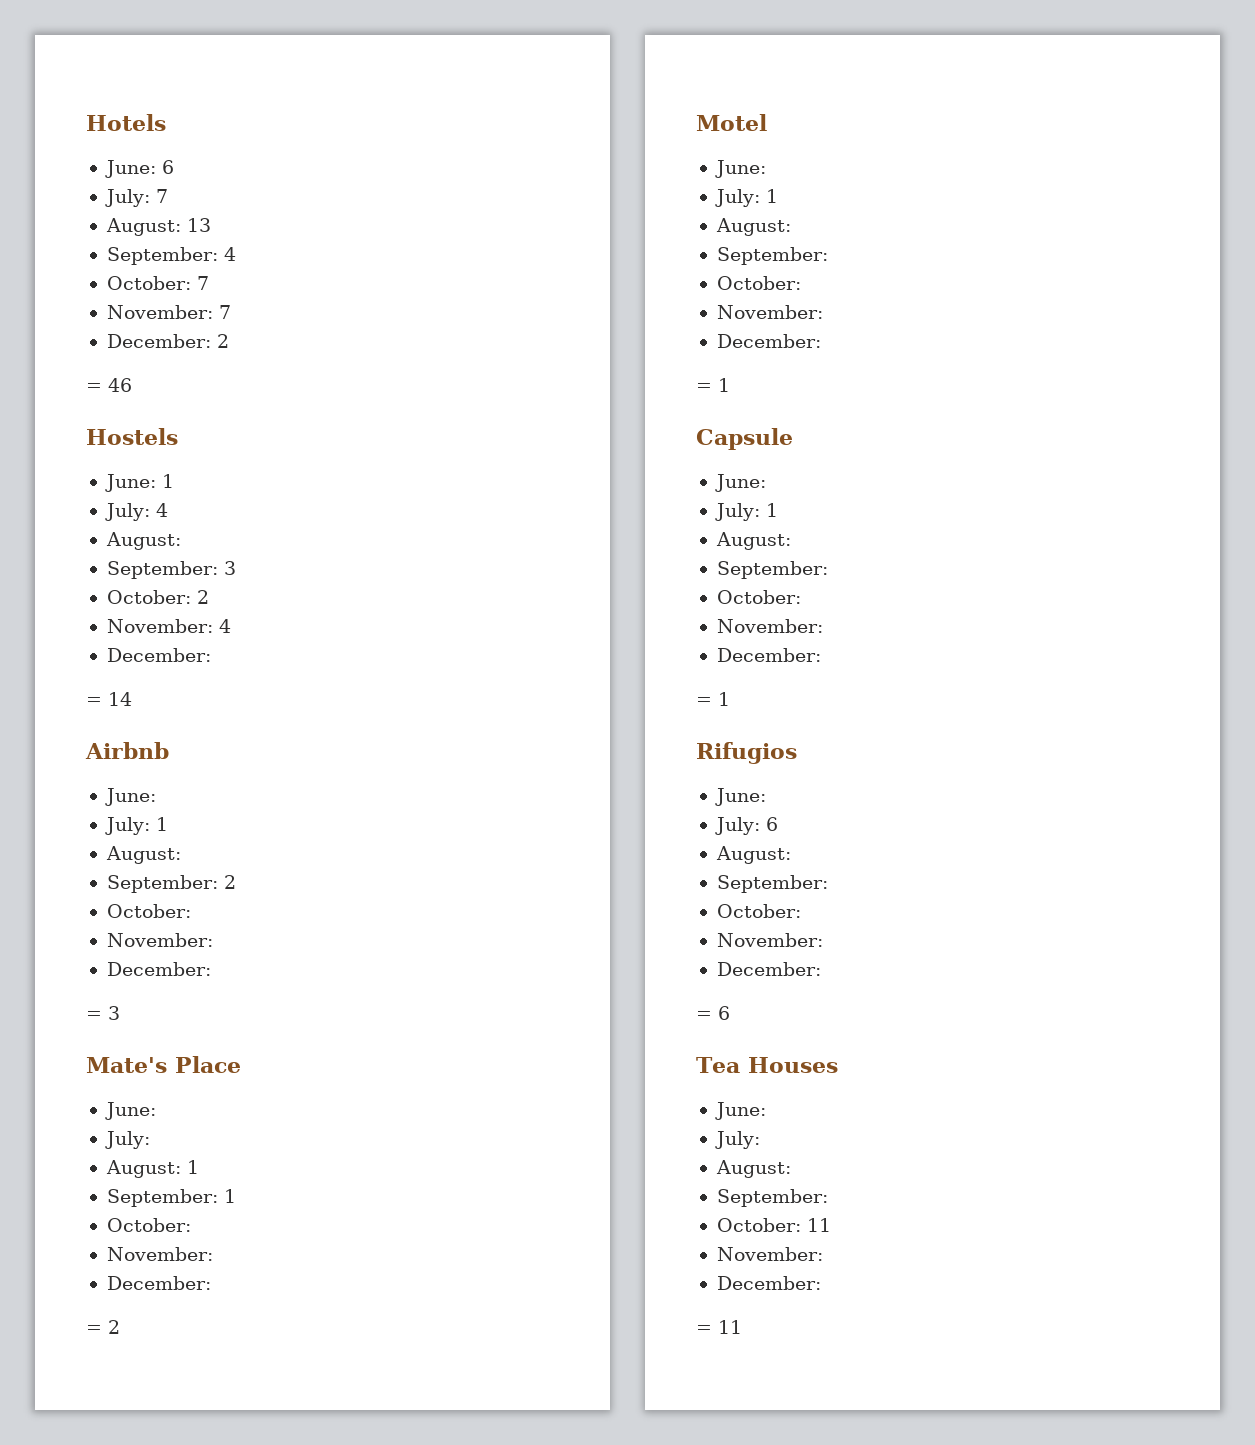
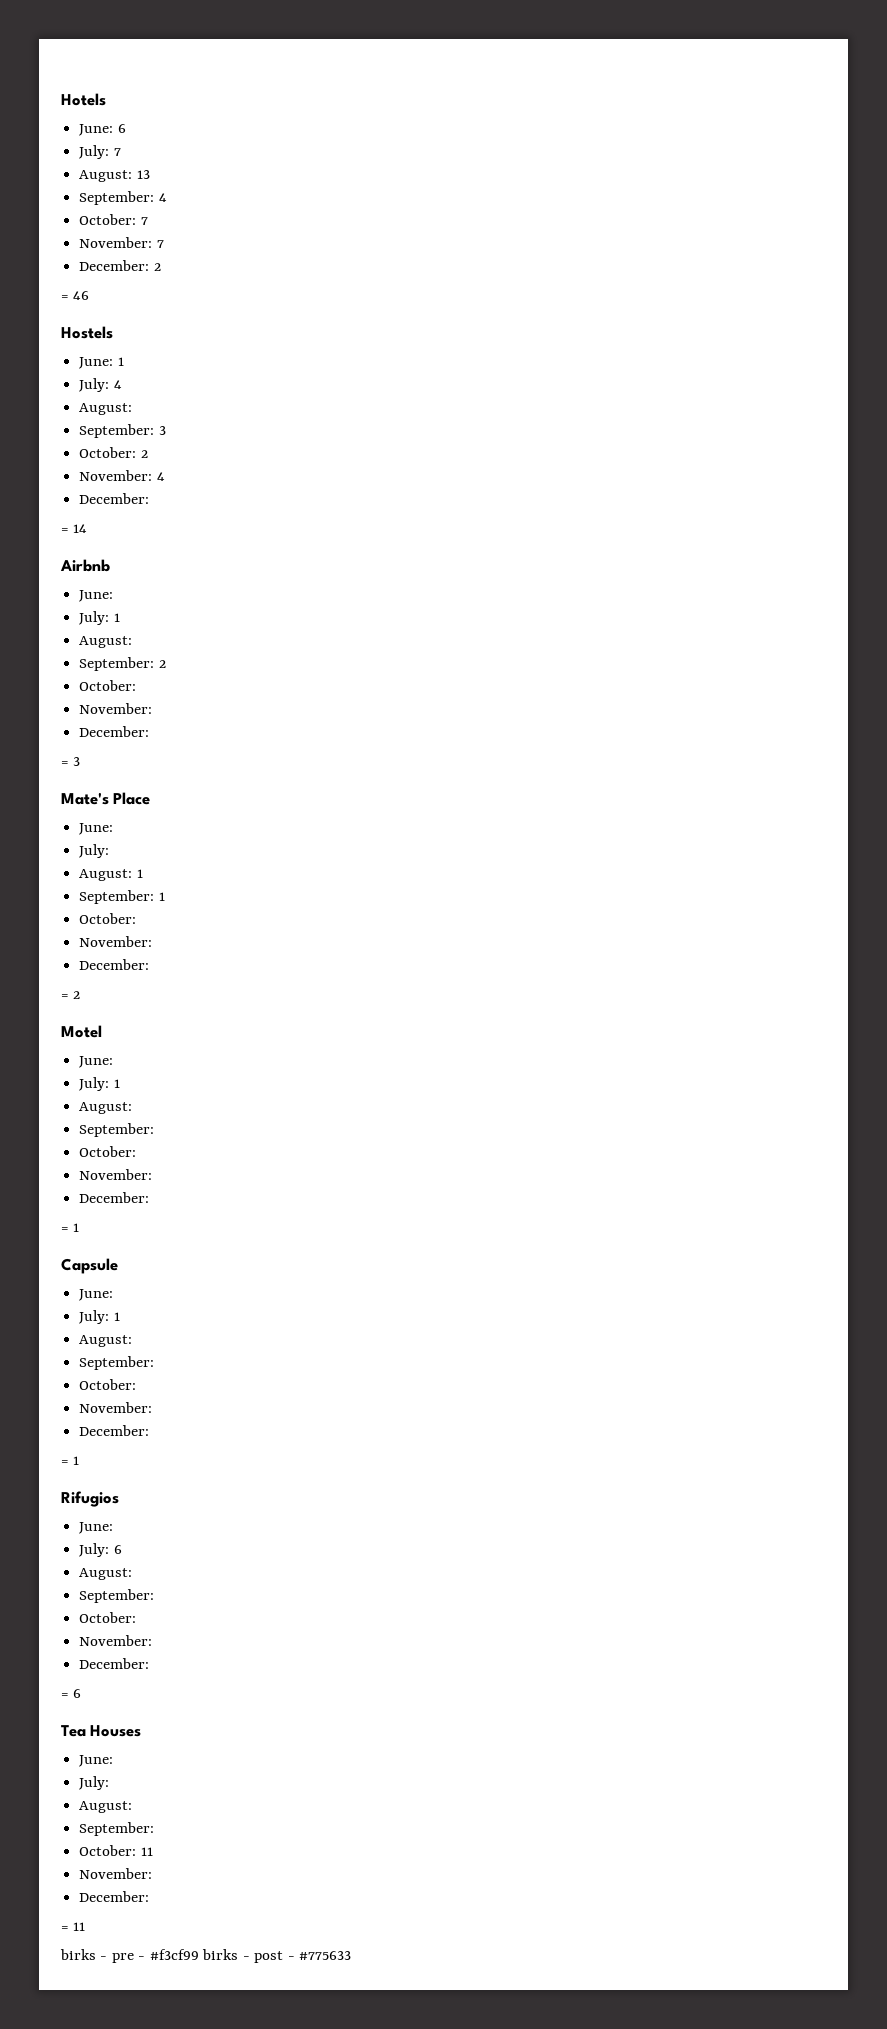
(742, 1327) none -> [60,1949,352,1963] // birks - pre - #f3cf99 birks - post - #775633

